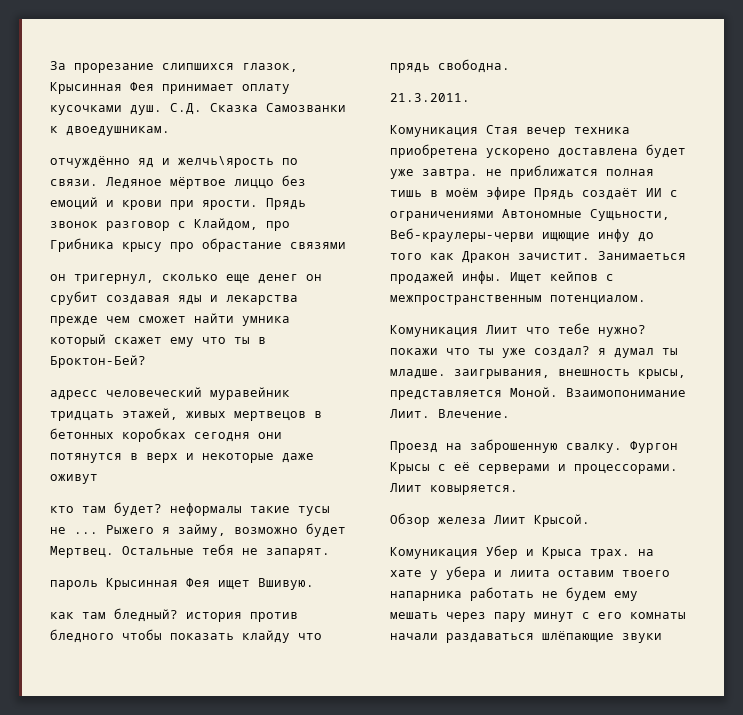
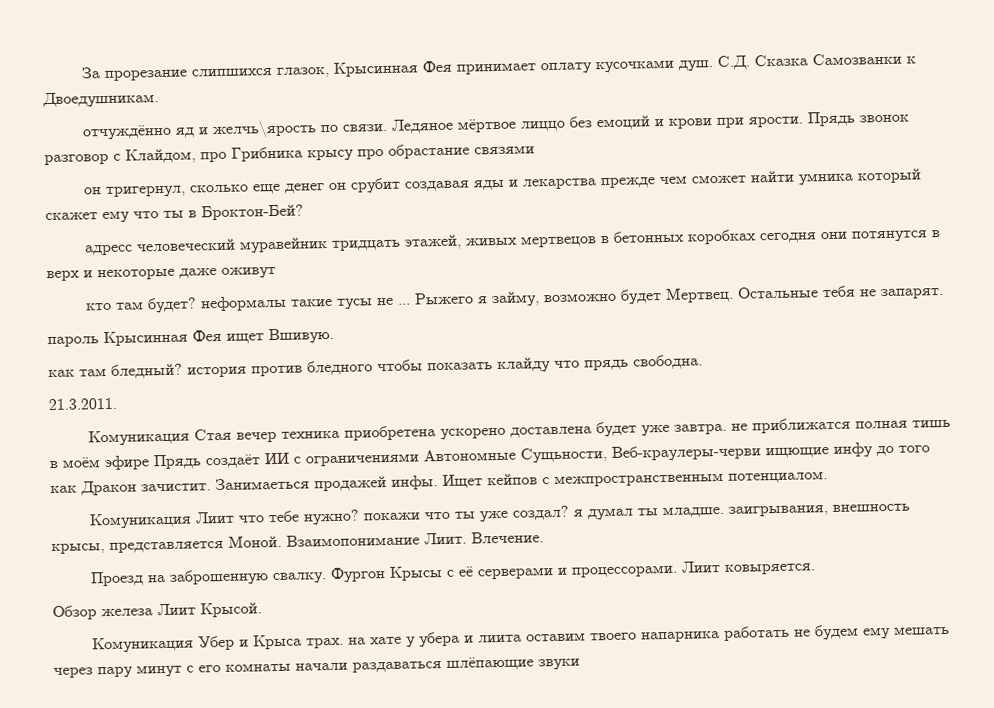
[66,126,170,136] двоедушникам. -> [42,91,159,109] Двоедушникам.

